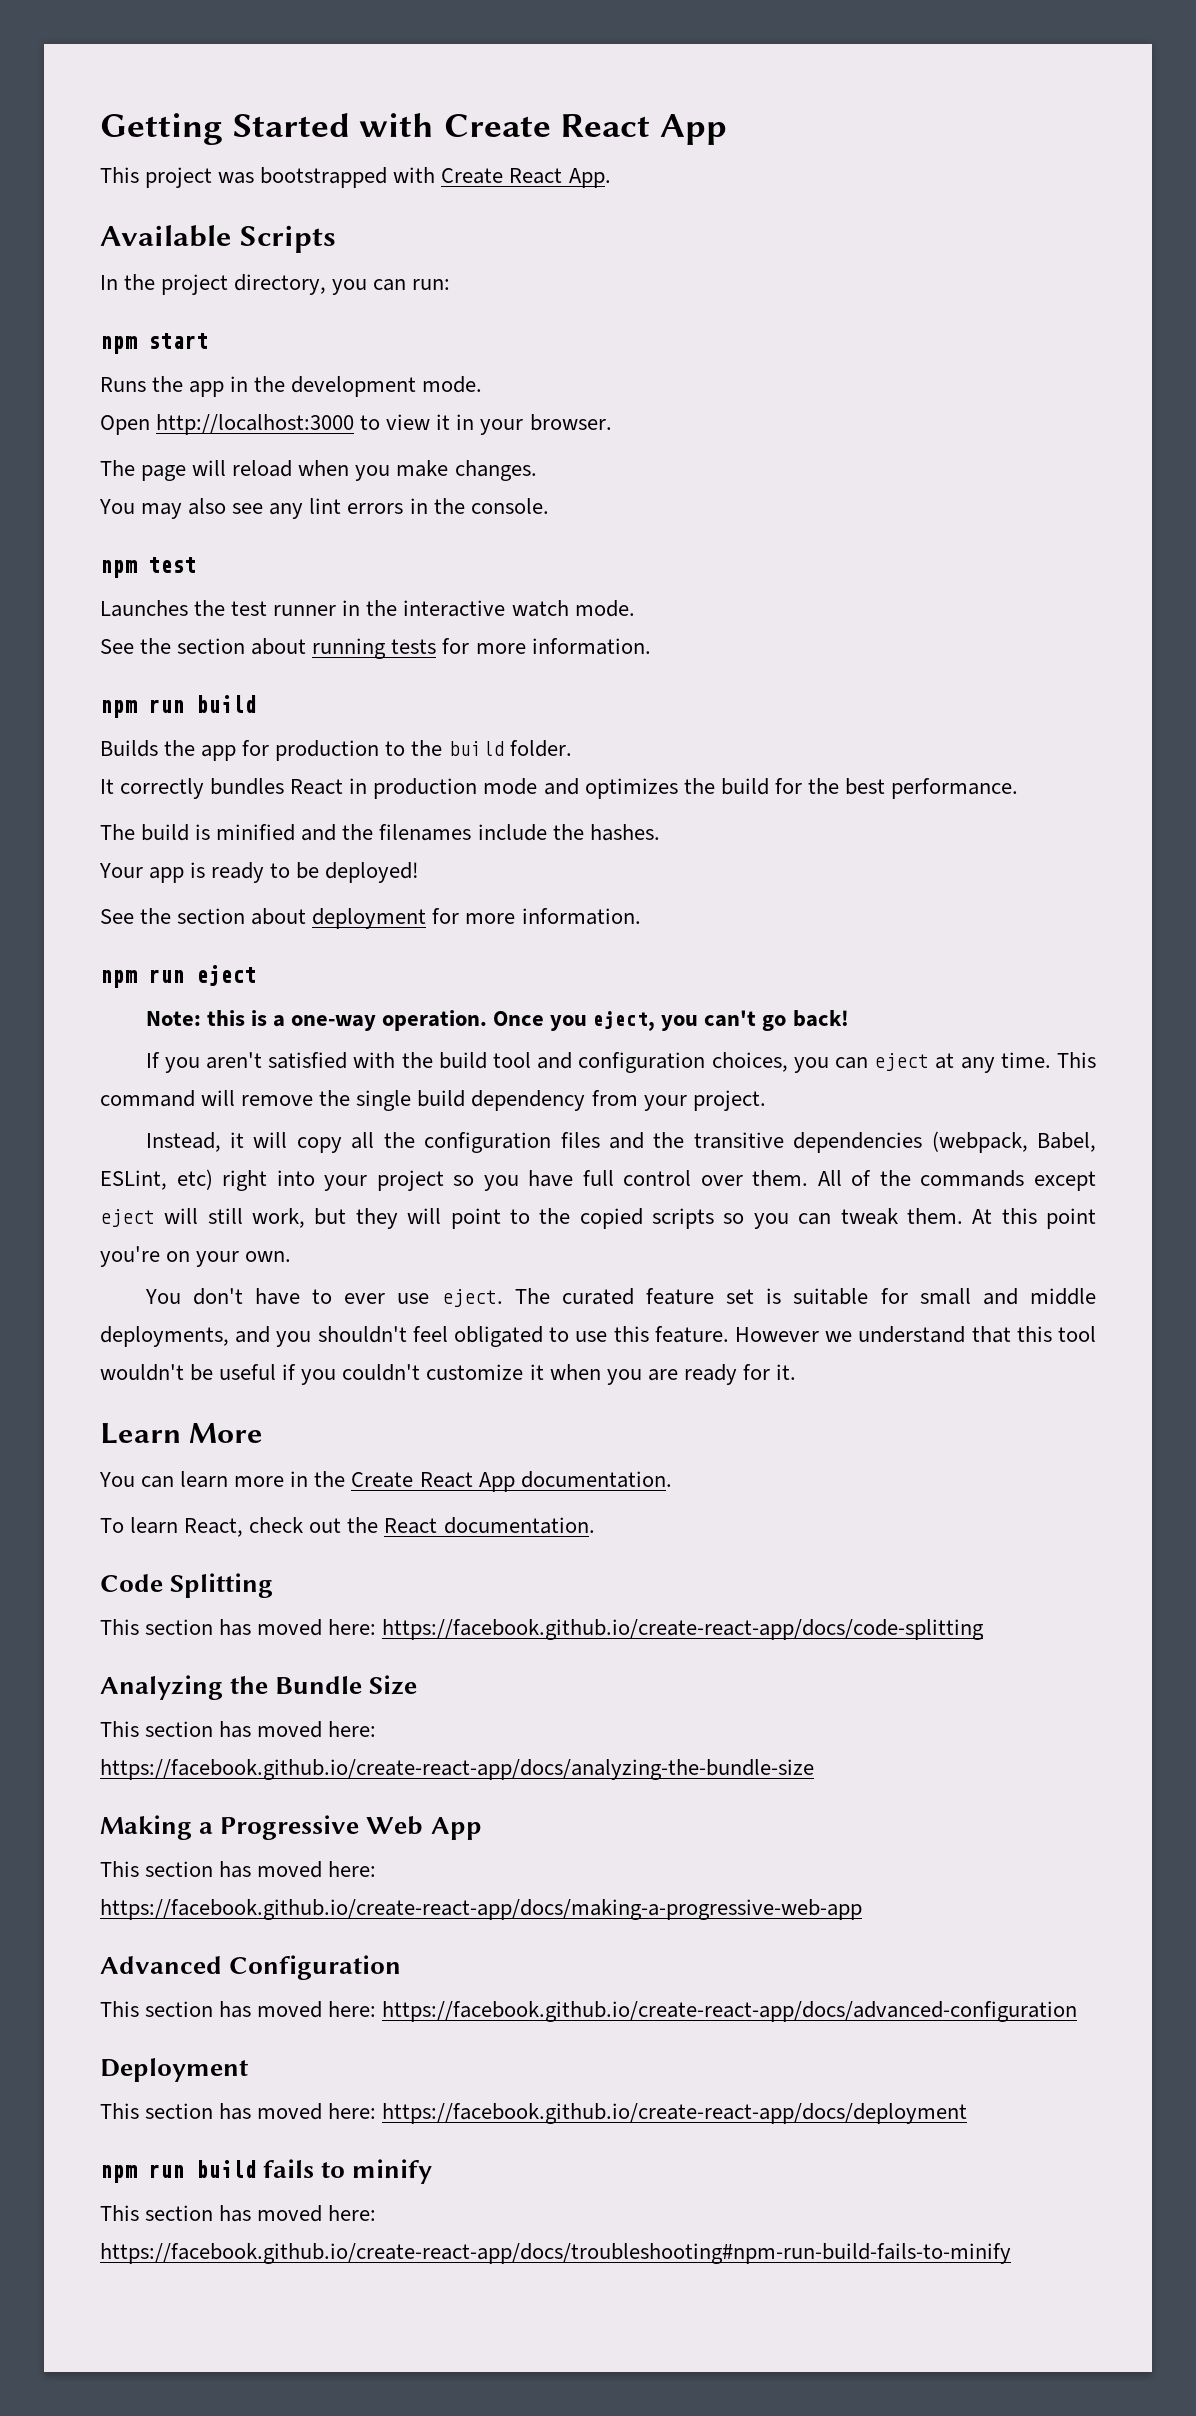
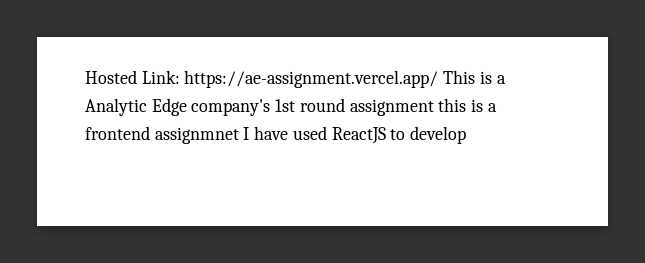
[100,113,727,145] [100,167,611,188] [100,225,337,253] [100,274,451,295] [100,333,208,354] [100,376,483,397] [100,414,612,435] [100,460,537,481] [99,498,549,519] [100,557,196,578] [100,600,635,617] [100,638,651,659] [100,695,256,718] [100,740,572,761] [100,778,1019,799] [100,824,660,841] [99,862,420,883] [100,908,641,929] [100,965,256,988] [145,1010,849,1031] [145,1052,1097,1073] [100,1090,766,1111] [145,1131,1097,1153] [100,1169,1096,1191] [100,1208,1096,1229] [100,1246,292,1267] [144,1288,1096,1307] [100,1326,1097,1347] [100,1364,796,1385] [100,1423,264,1444] [99,1471,672,1492] [100,1517,595,1537] [100,1573,274,1598] [100,1619,985,1640] [100,1675,418,1700] [100,1721,377,1738] [100,1759,814,1780] [100,1815,482,1840] [100,1861,377,1878] [100,1899,862,1920] [100,1955,402,1980] [100,2001,1078,2022] [100,2058,249,2082] [100,2103,968,2124] [100,2159,433,2184] [100,2205,377,2222] [100,2243,1011,2264] Getting Started with Create React App // This project was bootstrapped with Create React App. // Available Scripts // In the project directory, you can run: // npm start // Runs the app in the development mode. // Open http://localhost:3000 to view it in your browser. // The page will reload when you make changes. // You may also see any lint errors in the console. // npm test // Launches the test runner in the interactive watch mode. // See the section about running tests for more information. // npm run build // Builds the app for production to the build folder. // It correctly bundles React in production mode and optimizes the build for the best performance. // The build is minified and the filenames include the hashes. // Your app is ready to be deployed! // See the section about deployment for more information. // npm run eject // Note: this is a one-way operation. Once you eject, you can't go back! // If you aren't satisfied with the build tool and configuration choices, you can eject at any time. This command will remove the single build dependency from your project. // Instead, it will copy all the configuration files and the transitive dependencies (webpack, Babel, ESLint, etc) right into your project so you have full control over them. All of the commands except eject will still work, but they will point to the copied scripts so you can tweak them. At this point you're on your own. // You don't have to ever use eject. The curated feature set is suitable for small and middle deployments, and you shouldn't feel obligated to use this feature. However we understand that this tool wouldn't be useful if you couldn't customize it when you are ready for it. // Learn More // You can learn more in the Create React App documentation. // To learn React, check out the React documentation. // Code Splitting // This section has moved here: https://facebook.github.io/create-react-app/docs/code-splitting // Analyzing the Bundle Size // This section has moved here: https://facebook.github.io/create-react-app/docs/analyzing-the-bundle-size // Making a Progressive Web App // This section has moved here: https://facebook.github.io/create-react-app/docs/making-a-progressive-web-app // Advanced Configuration // This section has moved here: https://facebook.github.io/create-react-app/docs/advanced-configuration // Deployment // This section has moved here: https://facebook.github.io/create-react-app/docs/deployment // npm run build fails to minify // This section has moved here: https://facebook.github.io/create-react-app/docs/troubleshooting#npm-run-build-fails-to-minify -> [85,70,506,88] [85,98,497,116] [85,126,467,144] Hosted Link: https://ae-assignment.vercel.app/ This is a Analytic Edge company's 1st round assignment this is a frontend assignmnet I have used ReactJS to develop

